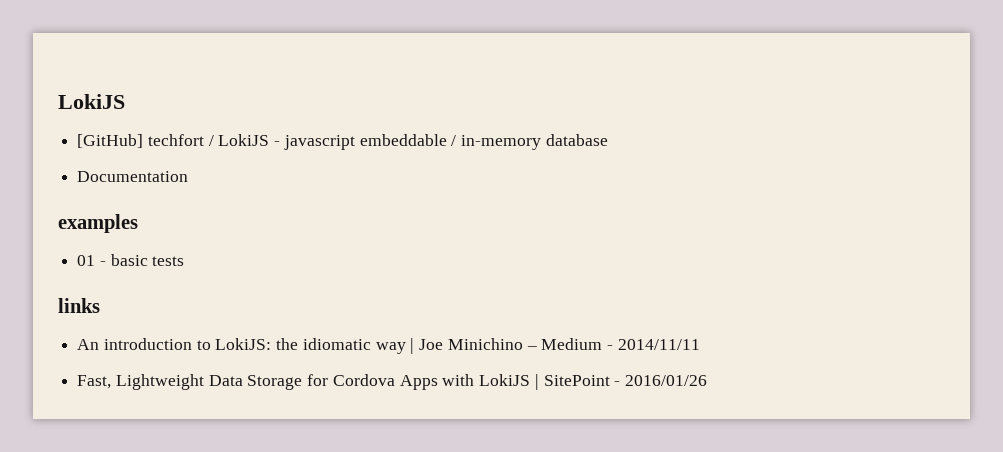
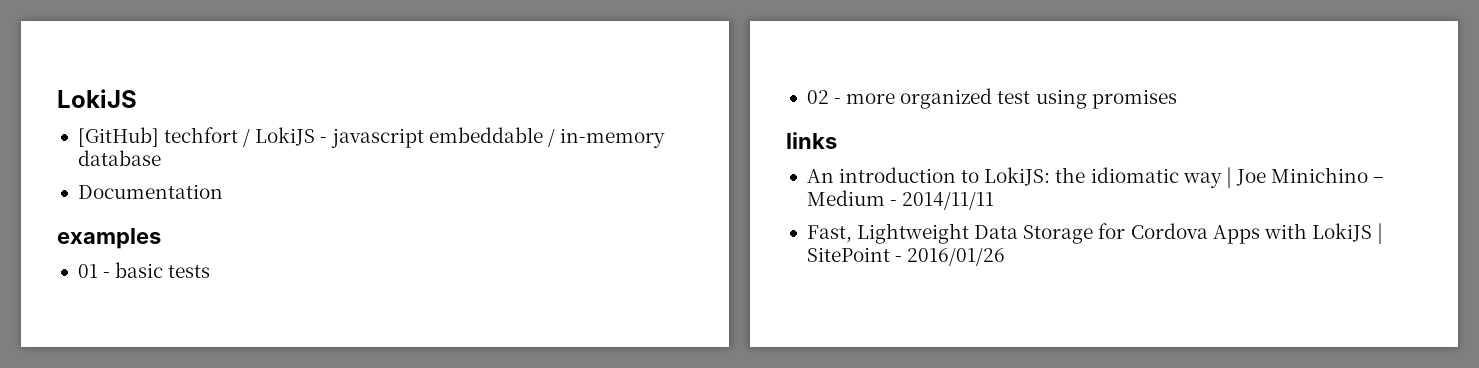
(185, 261) none -> [806,88,1177,109] // 02 - more organized test using promises

